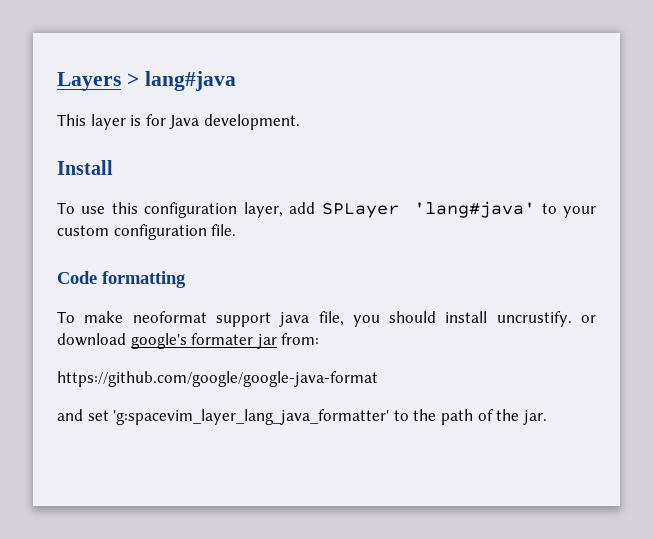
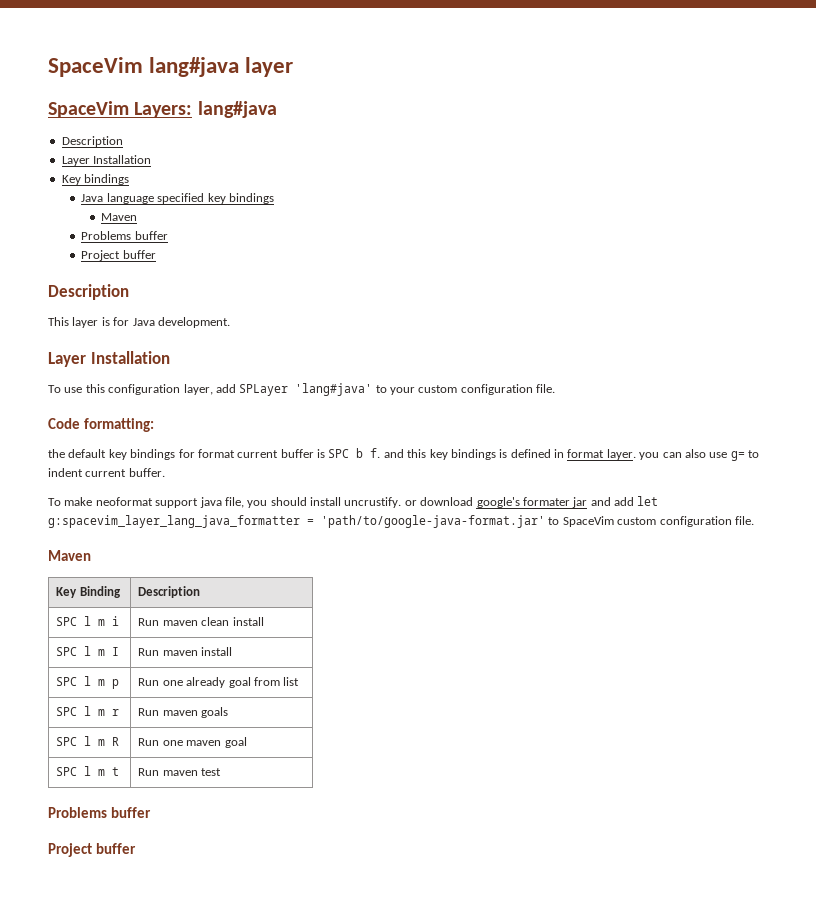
[57,71,236,91] Layers > lang#java -> [48,57,294,77] [48,101,277,118] [61,136,123,147] [61,155,152,166] [61,174,130,185] [81,193,274,204] [101,213,138,221] [81,231,168,240] [81,250,156,261] [48,284,129,300] SpaceVim lang#java layer // SpaceVim Layers: lang#java // Description // Layer Installation // Key bindings // Java language specified key bindings // Maven // Problems buffer // Project buffer // Description
[57,160,113,175] Install -> [48,351,170,367] Layer Installation
[102,271,186,288] formatting -> [83,418,154,432] [48,448,759,461] [48,468,165,477] formatting: // the default key bindings for format current buffer is SPC b f. and this key bindings is defined in format layer. you can also use g= to indent current buffer.
[281,333,320,345] [57,371,378,387] [57,409,547,425] from: // https://github.com/google/google-java-format // and set 'g:spacevim_layer_lang_java_formatter' to the path of the jar. -> [590,496,659,506] [48,515,754,528] [48,550,91,561] [56,586,121,598] [138,586,201,598] [56,616,120,626] [138,617,264,626] [56,646,120,656] [138,647,233,656] [56,676,120,689] [138,677,300,688] [56,706,120,716] [138,707,229,718] [56,736,120,746] [138,737,247,748] [56,766,120,776] [138,768,222,776] [48,807,151,818] [48,843,136,857] and add let g:spacevim_layer_lang_java_formatter = 'path/to/google-java-format.jar' to SpaceVim custom configuration file. // Maven // Key Binding | Description // SPC l m i | Run maven clean install // SPC l m I | Run maven install // SPC l m p | Run one already goal from list // SPC l m r | Run maven goals // SPC l m R | Run one maven goal // SPC l m t | Run maven test // Problems buffer // Project buffer

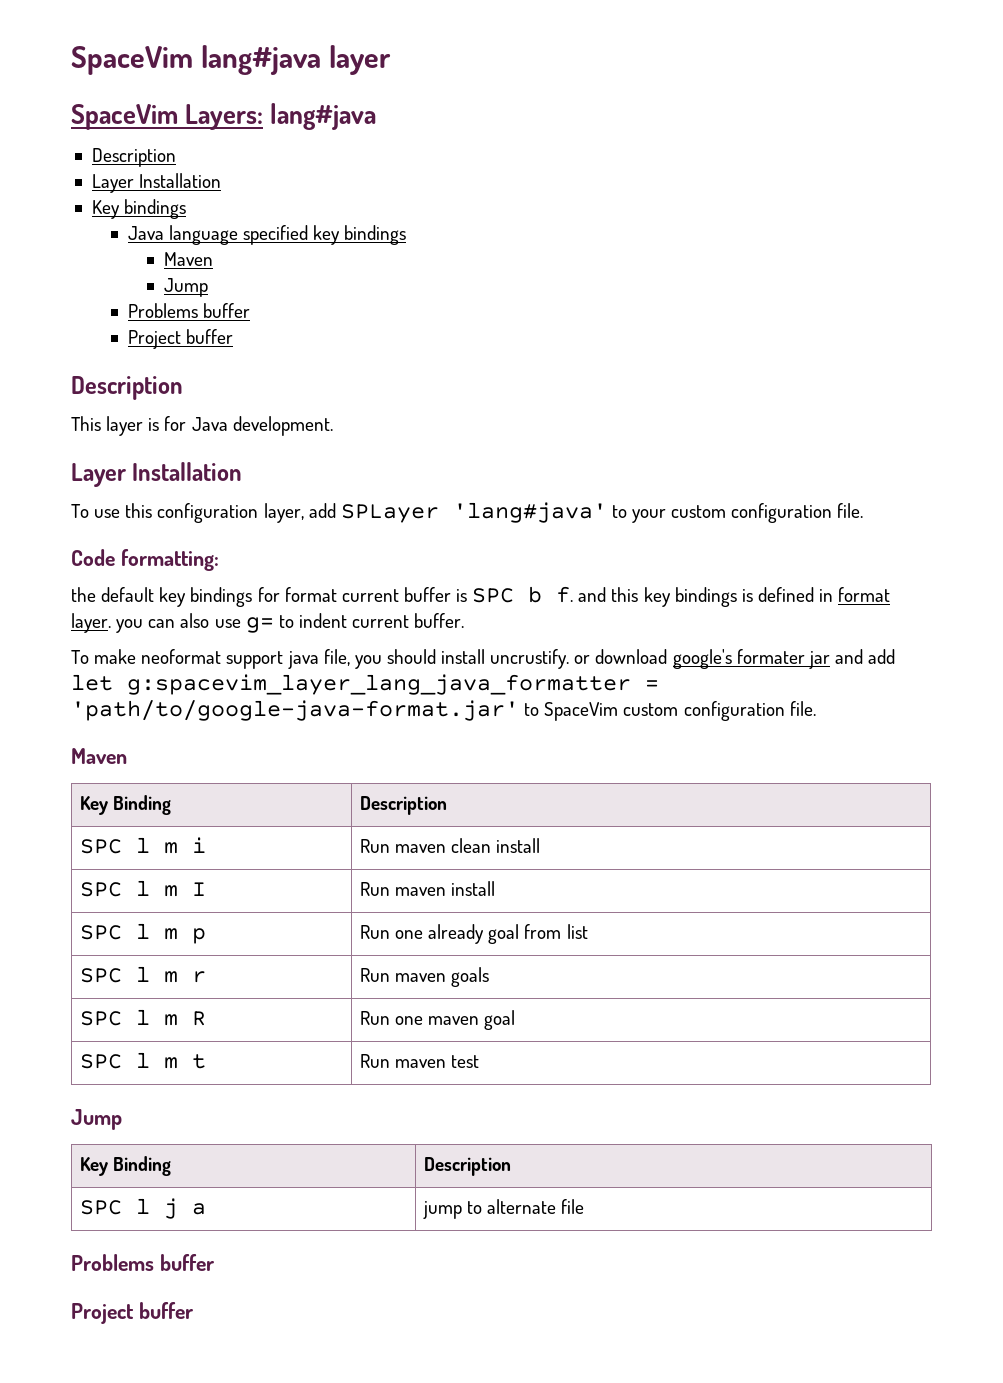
(138, 217) none -> [164,278,209,297] // Jump
(222, 772) none -> [71,1109,122,1130] [79,1156,172,1176] [423,1157,511,1176] [79,1198,206,1219] [422,1199,585,1219] // Jump // Key Binding | Description // SPC l j a | jump to alternate file

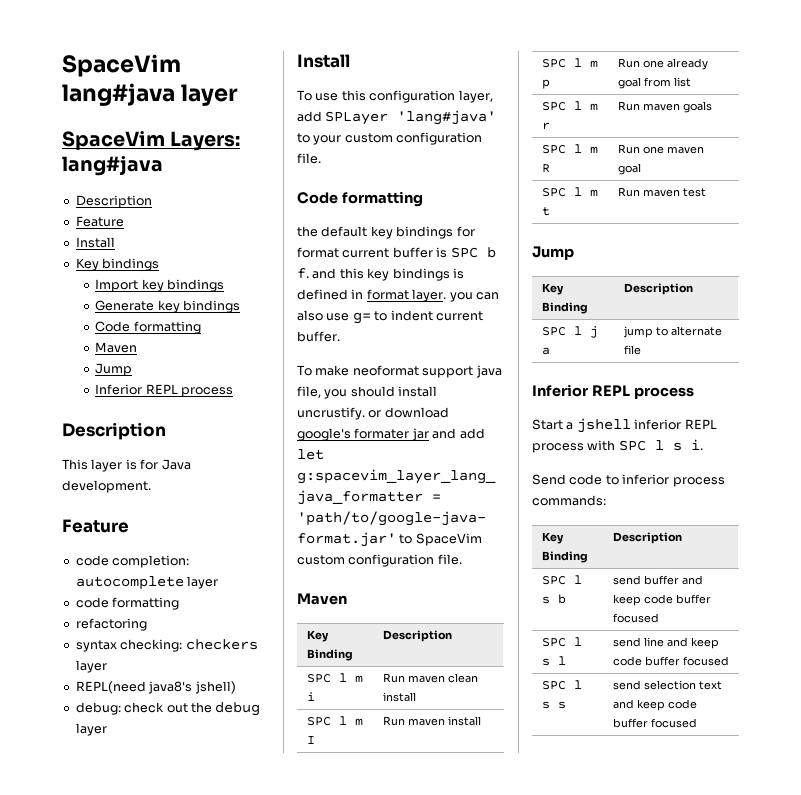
[91,173,222,193] Layer Installation -> [75,216,124,227] [75,237,115,248] Feature // Install
[127,225,407,245] [164,252,214,266] [164,278,209,297] [127,303,251,318] [127,329,234,349] Java language specified key bindings // Maven // Jump // Problems buffer // Project buffer -> [95,279,224,292] [95,300,240,313] [95,321,201,334] [95,342,138,353] [95,363,133,376] [95,384,233,397] Import key bindings // Generate key bindings // Code formatting // Maven // Jump // Inferior REPL process
[71,462,243,487] Layer Installation -> [62,519,129,533] [75,555,190,568] [75,576,219,590] [75,597,180,610] [75,618,147,631] [75,639,258,652] [75,660,107,673] [75,681,236,694] [75,702,261,716] [75,723,107,736] [297,54,350,68] Feature // code completion: autocomplete layer // code formatting // refactoring // syntax checking: checkers layer // REPL(need java8's jshell) // debug: check out the debug layer // Install
[120,549,219,571] formatting: -> [341,191,423,207] formatting
[71,1254,214,1271] [71,1302,193,1324] Problems buffer // Project buffer -> [532,384,694,399] [532,418,717,433] [532,439,703,453] [532,474,725,487] [532,495,606,506] [541,532,564,544] [541,551,588,563] [612,532,682,544] [541,575,582,585] [541,594,566,604] [612,575,703,585] [612,594,711,606] [612,613,659,623] [541,637,582,647] [541,656,566,666] [612,637,719,649] [612,656,729,666] [541,680,582,690] [541,701,566,709] [612,680,722,690] [612,699,697,711] [612,718,697,728] Inferior REPL process // Start a jshell inferior REPL process with SPC l s i. // Send code to inferior process commands: // Key Binding | Description // SPC l s b | send buffer and keep code buffer focused // SPC l s l | send line and keep code buffer focused // SPC l s s | send selection text and keep code buffer focused

